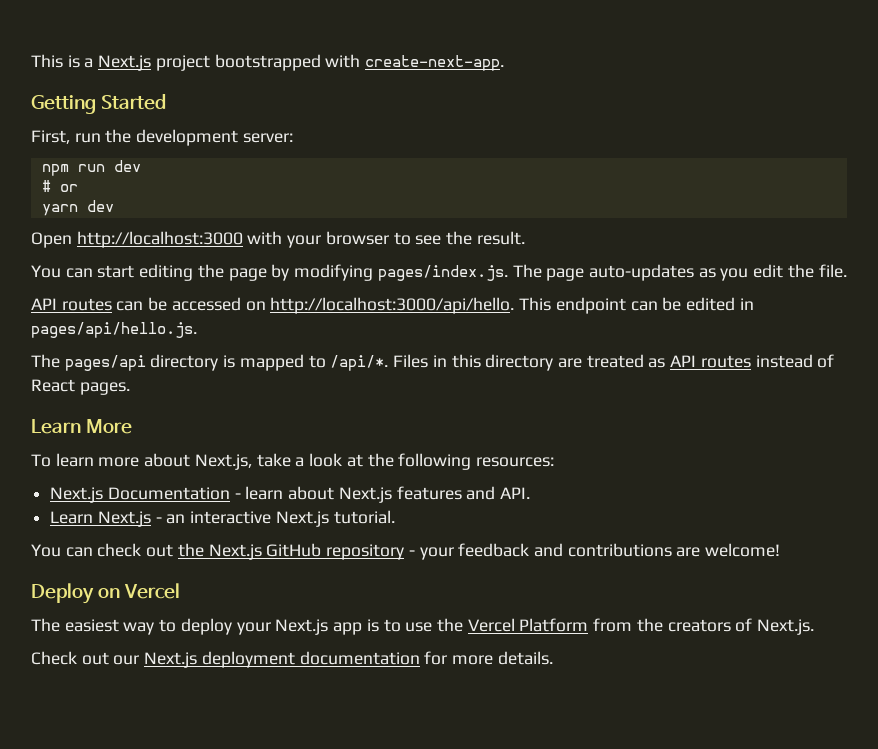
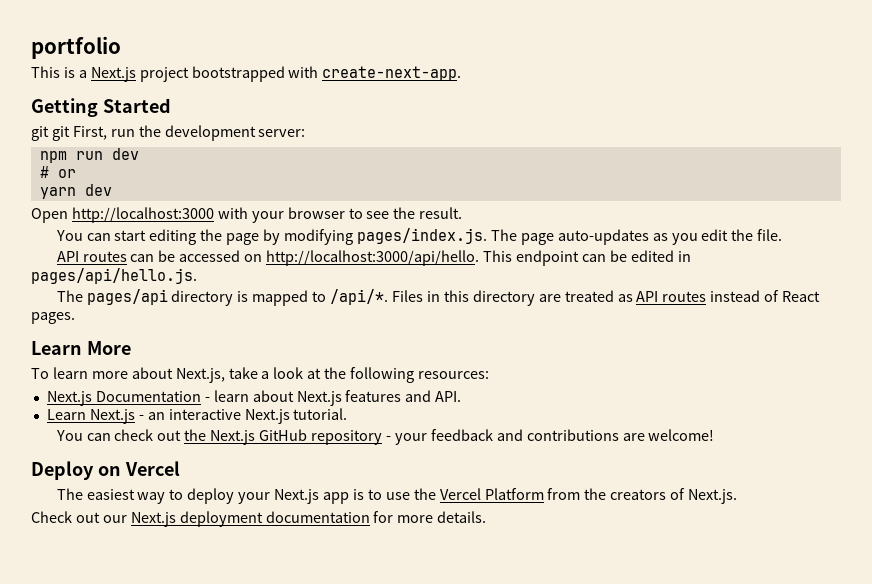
(31, 61) none -> [31,36,121,59] portfolio //
(166, 102) none -> [31,126,70,141] git git

